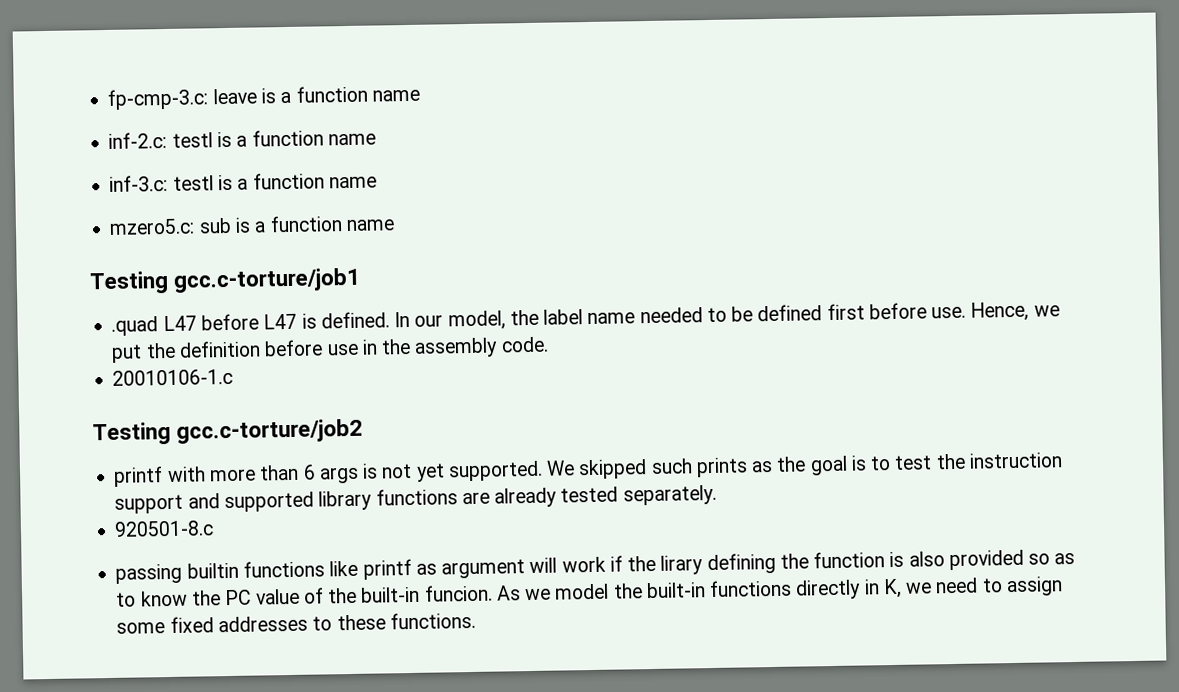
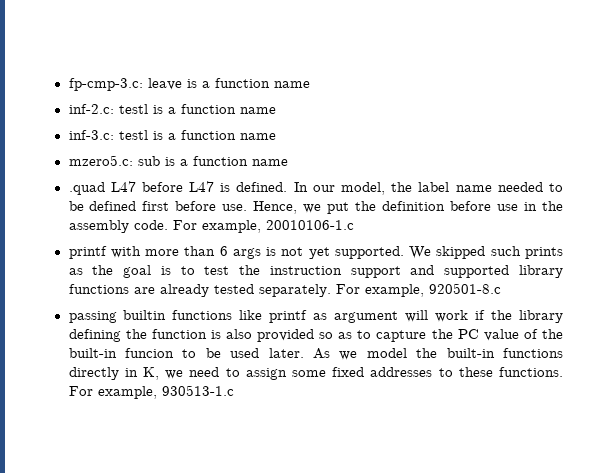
[89,267,362,295] // Testing gcc.c-torture/job1 -> (288, 162) none
(549, 344) // -> [172,220,261,233] For example,
[92,418,364,446] // Testing gcc.c-torture/job2 -> (354, 225) none
(717, 495) // -> [335,284,424,297] For example,
[660,555,704,575] lirary -> [519,310,563,323] library
[140,590,188,607] know -> [376,330,427,342] capture
[423,584,493,602] funcion. -> [124,348,304,358] funcion to be used later.
(476, 620) none -> [68,385,234,399] For example, 930513-1.c

